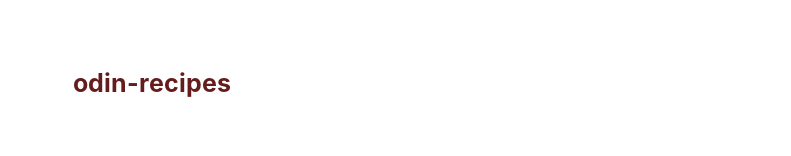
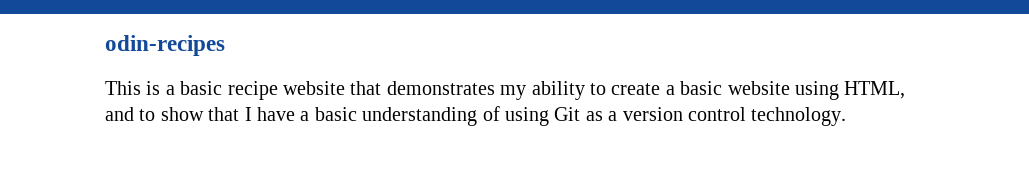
(231, 84) none -> [105,81,906,100] [105,106,847,126] // This is a basic recipe website that demonstrates my ability to create a basic website using HTML, and to show that I have a basic understanding of using Git as a version control technology.

